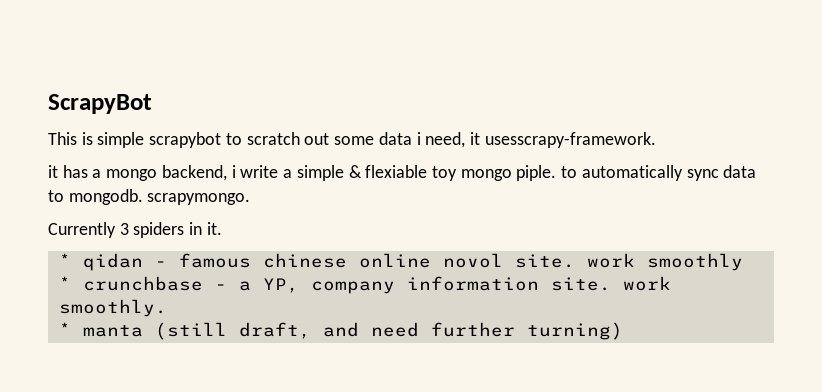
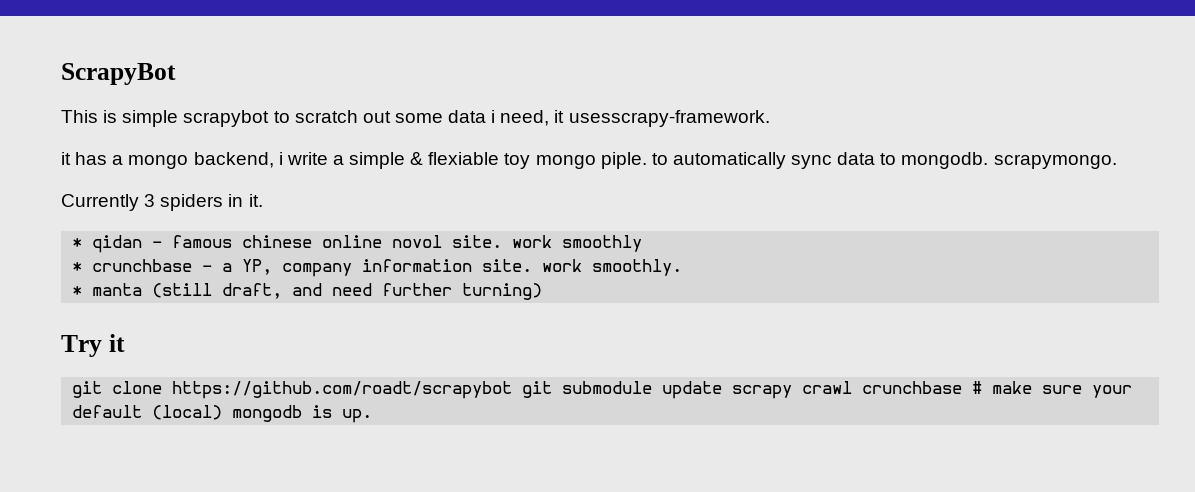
(623, 331) none -> [61,334,125,357] [72,381,1133,399] [72,405,373,423] // Try it // git clone https://github.com/roadt/scrapybot git submodule update scrapy crawl crunchbase # make sure your default (local) mongodb is up.

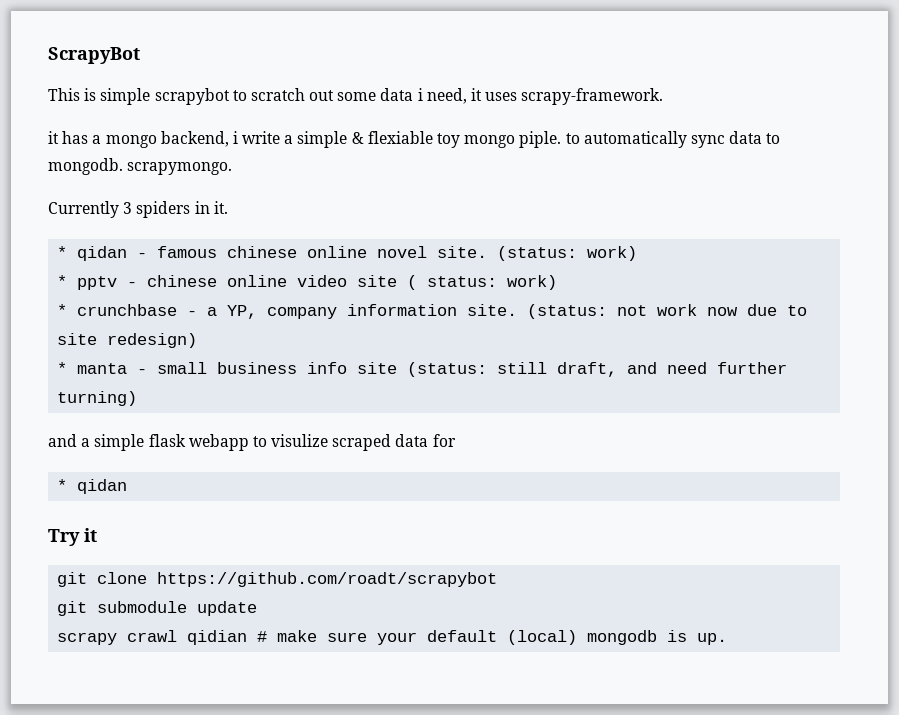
[568,110,770,127] usesscrapy-framework. -> [485,88,664,105] uses scrapy-framework.
[392,235,643,252] novol site. work smoothly -> [377,246,638,261] [57,275,558,290] novel site. (status: work) // * pptv - chinese online video site ( status: work)
[542,259,683,276] [72,283,213,298] work smoothly. // * manta (still -> [527,304,808,319] [57,333,198,348] [57,362,548,377] (status: not work now due to site redesign) // * manta - small business info site (status: still
(543, 291) none -> [48,434,456,451] [57,479,128,494] // and a simple flask webapp to visulize scraped data for // * qidan
(513, 390) none -> (498, 579) //
(723, 390) none -> (258, 608) //
[862,381,963,394] crunchbase -> [187,630,248,645] qidian

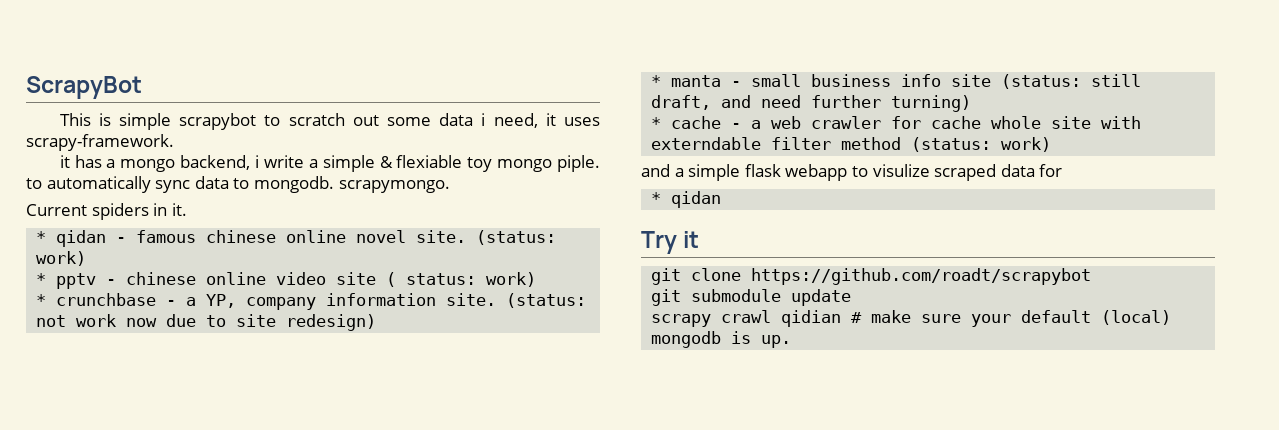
[48,201,133,218] Currently 3 -> [26,204,87,216] Current
(138, 398) none -> [651,116,1142,129] [651,137,1052,152] // * cache - a web crawler for cache whole site with externdable filter method (status: work)

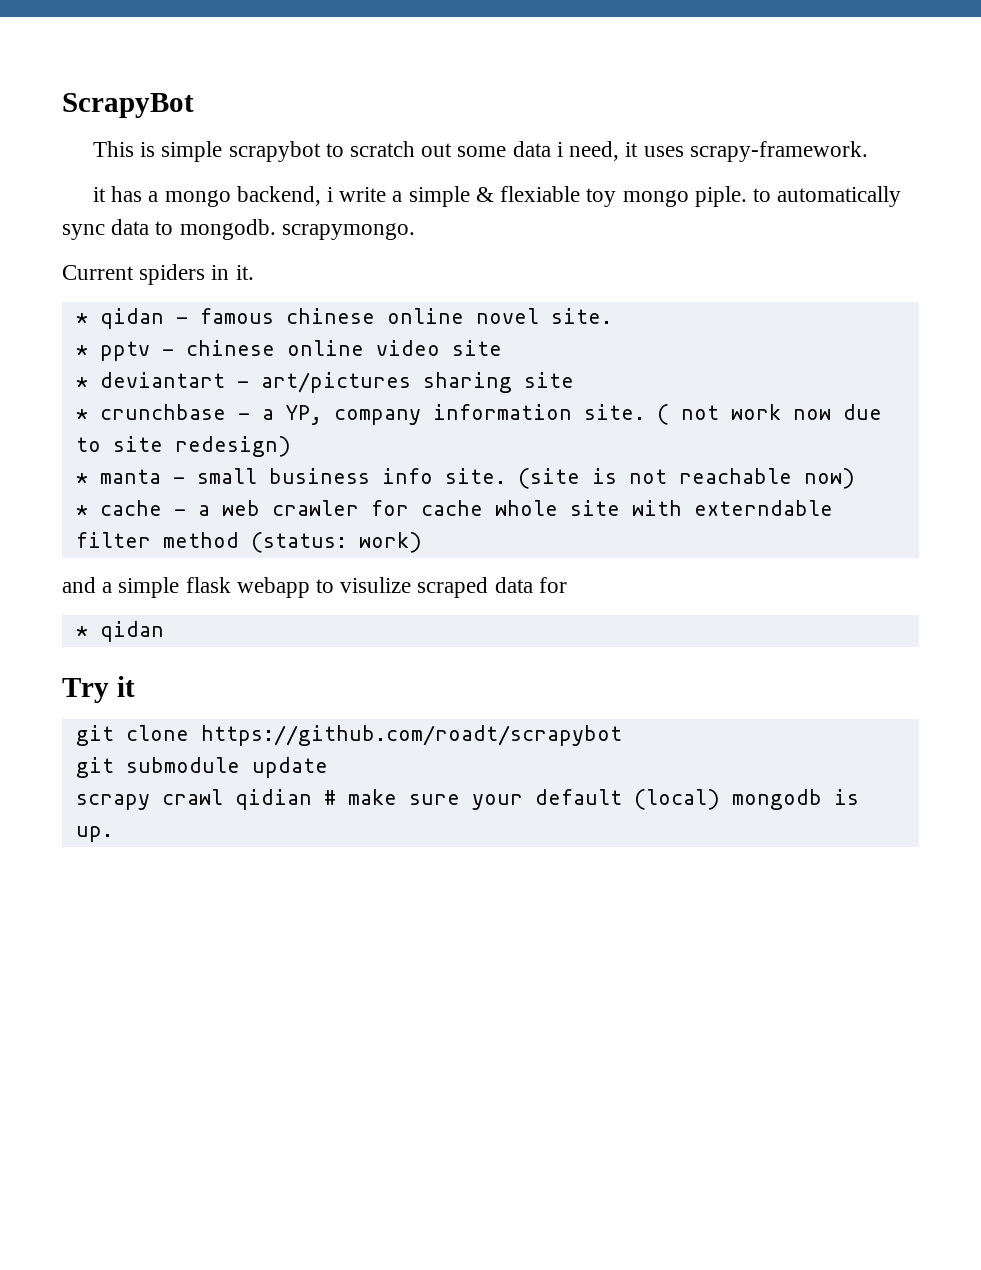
[476,230,557,245] [36,251,87,266] (status: work) -> (612, 316) none
[386,272,537,287] ( status: work) -> [75,372,574,393] // * deviantart - art/pictures sharing site
[506,293,587,308] (status: -> [656,404,669,425] (
[951,74,1142,89] [651,95,972,112] site (status: still draft, and need further turning) -> [444,468,855,489] site. (site is not reachable now)

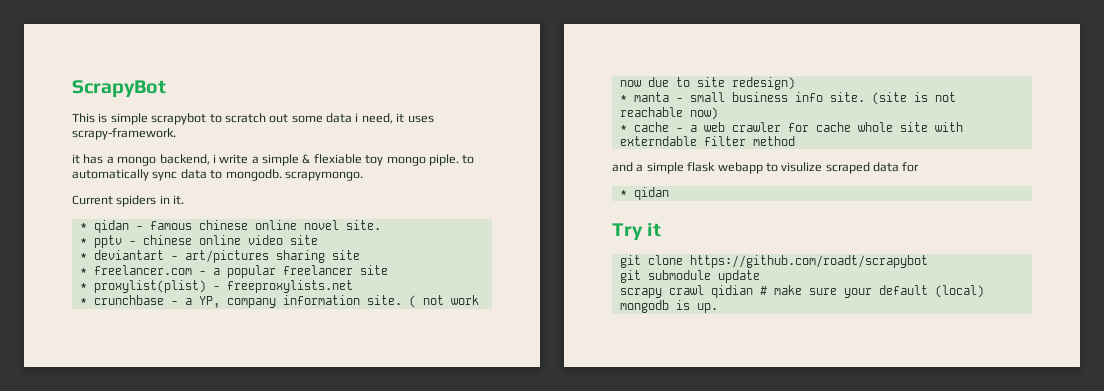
(574, 380) none -> [79,265,388,278] [79,280,353,293] // * freelancer.com - a popular freelancer site // * proxylist(plist) - freeproxylists.net
[250,532,422,553] (status: work) -> (795, 141) none

